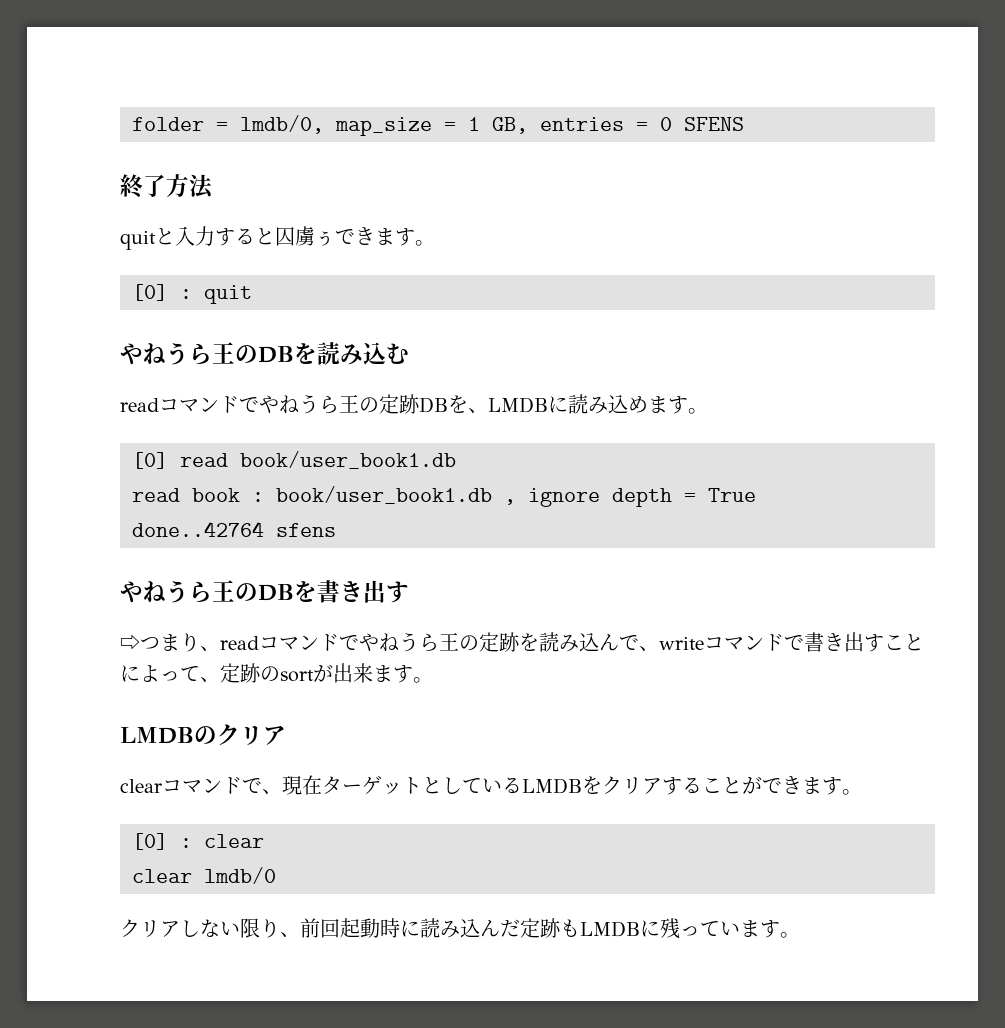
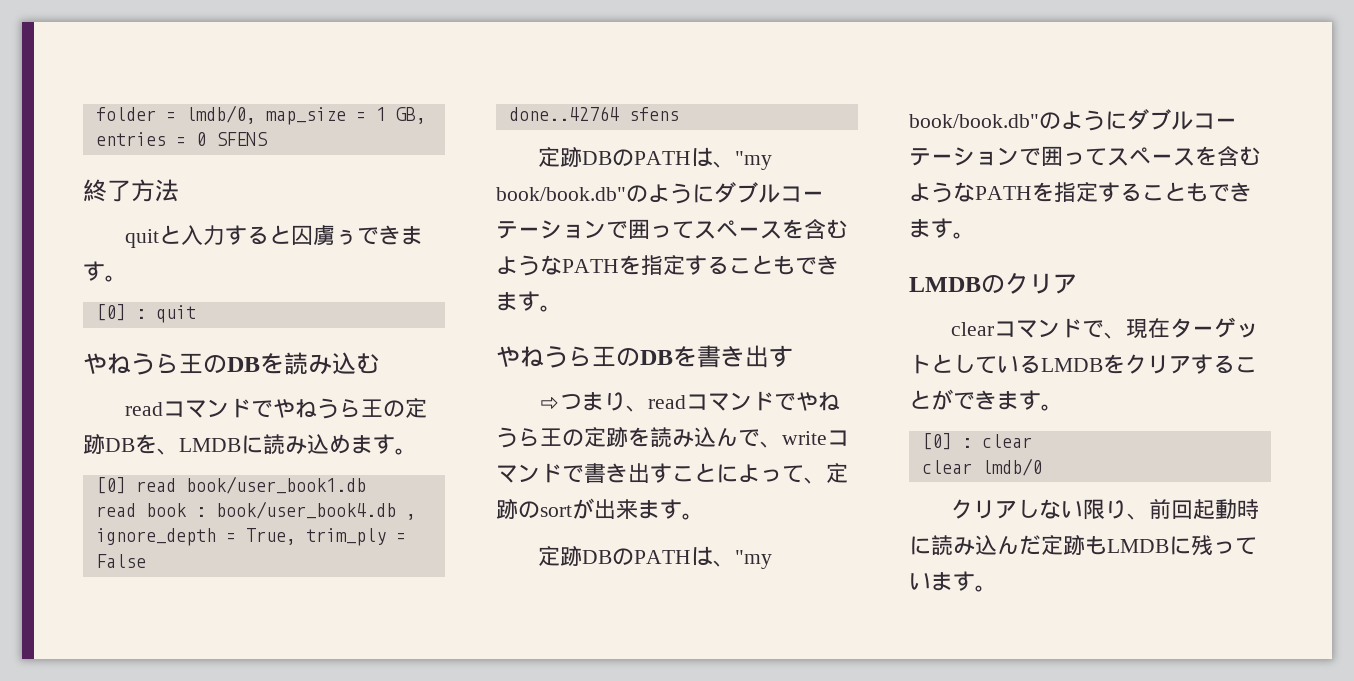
[276,486,756,507] [132,521,336,537] book/user_book1.db , ignore depth = True // done..42764 sfens -> [215,501,416,520] [95,528,406,546] [95,554,146,568] [508,106,679,121] [537,147,772,170] [496,182,824,204] [496,219,848,239] [496,255,839,276] [496,291,562,312] book/user_book4.db , ignore_depth = True, trim_ply = False // done..42764 sfens // 定跡DBのPATHは、"my book/book.db"のようにダブルコーテーションで囲ってスペースを含むようなPATHを指定することもできます。
(433, 680) none -> [537,546,772,569] [909,109,1237,131] [909,146,1261,166] [909,182,1252,203] [909,218,975,239] // 定跡DBのPATHは、"my book/book.db"のようにダブルコーテーションで囲ってスペースを含むようなPATHを指定することもできます。

